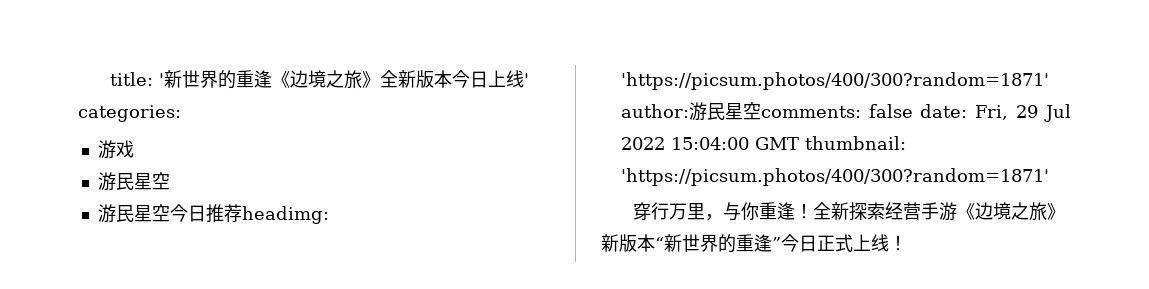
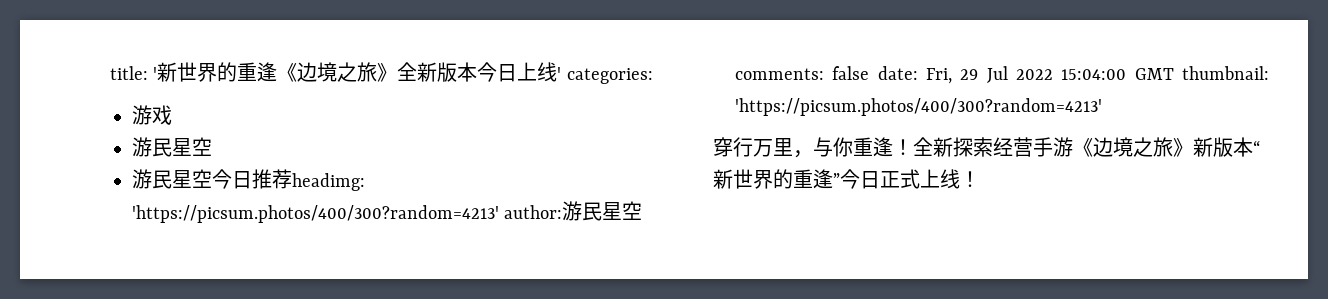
[620,72,1049,90] 'https://picsum.photos/400/300?random=1871' -> [132,205,499,223] 'https://picsum.photos/400/300?random=4213'
[620,168,1049,186] 'https://picsum.photos/400/300?random=1871' -> [735,98,1102,116] 'https://picsum.photos/400/300?random=4213'

